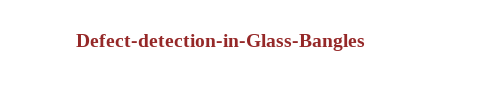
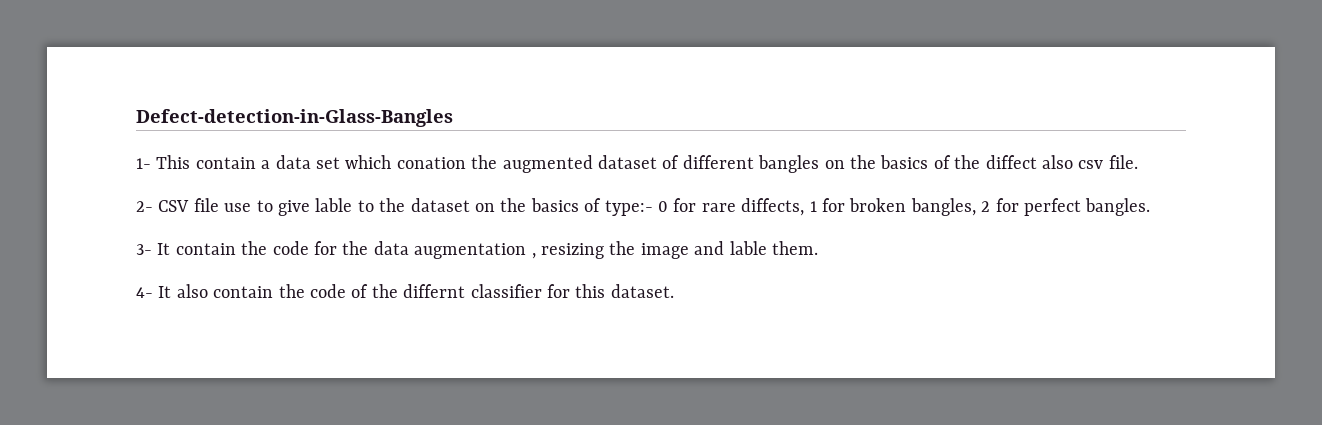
(365, 42) none -> [136,155,1138,173] [136,198,1151,216] [136,241,818,259] [136,284,674,298] // 1- This contain a data set which conation the augmented dataset of different bangles on the basics of the diffect also csv file. // 2- CSV file use to give lable to the dataset on the basics of type:- 0 for rare diffects, 1 for broken bangles, 2 for perfect bangles. // 3- It contain the code for the data augmentation , resizing the image and lable them. // 4- It also contain the code of the differnt classifier for this dataset.

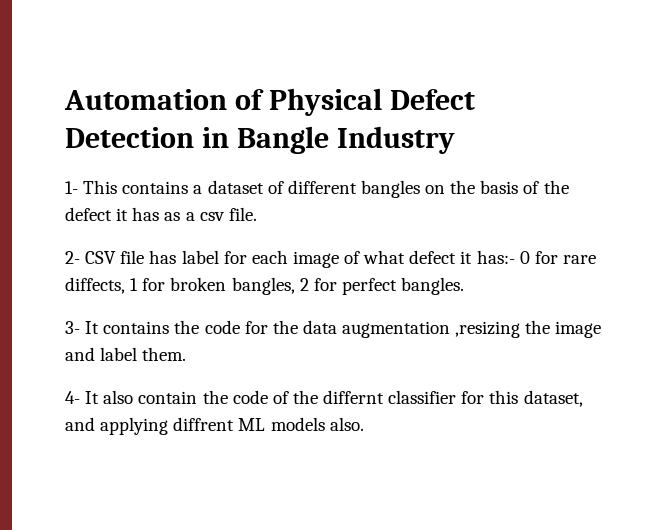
[136,109,453,127] [136,155,593,173] Defect-detection-in-Glass-Bangles // 1- This contain a data set which conation the augmented -> [64,88,475,116] [65,126,455,154] [65,180,203,194] Automation of Physical Defect Detection in Bangle Industry // 1- This contains a
[880,155,1073,169] basics of the diffect also -> [480,180,569,194] [65,207,195,221] basis of the defect it has as a
[224,198,653,216] use to give lable to the dataset on the basics of type:- -> [149,250,515,268] has label for each image of what defect it has:-
[175,243,236,255] contain -> [103,321,170,334] contains
[531,243,604,259] , resizing -> [455,321,521,338] ,resizing
[729,241,767,255] lable -> [100,347,138,361] label
[610,284,674,298] dataset. -> [523,390,583,407] [65,417,364,435] dataset, and applying diffrent ML models also.

